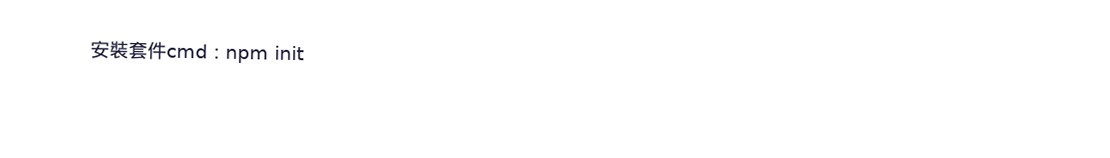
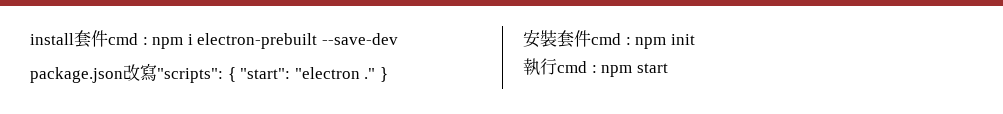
(90, 49) none -> [30,30,398,49] [30,63,388,83] install套件cmd : npm i electron-prebuilt --save-dev // package.json改寫"scripts": { "start": "electron ." } //
(304, 53) none -> [523,58,668,77] // 執行cmd : npm start

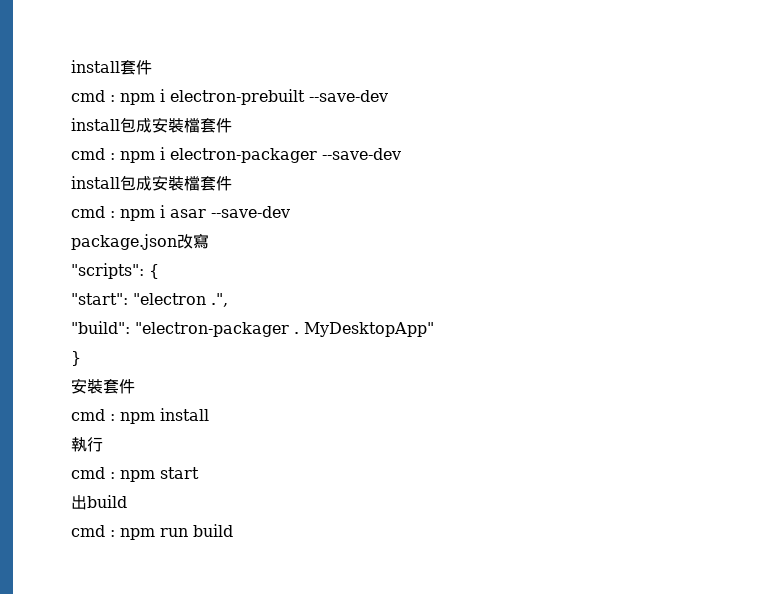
(108, 38) none -> (152, 67) //
(398, 39) none -> [71,117,232,133] [71,147,401,163] [71,175,232,191] [71,205,290,221] // install包成安裝檔套件 // cmd : npm i electron-packager --save-dev // install包成安裝檔套件 // cmd : npm i asar --save-dev
(157, 72) none -> (209, 241) //
(236, 74) none -> (159, 271) //
[364,68,376,79] ." -> [211,293,228,307] [71,321,434,337] .", // "build": "electron-packager . MyDesktopApp" //
[591,33,695,49] cmd : npm init -> [71,408,209,424] // cmd : npm install
(557, 66) none -> (103, 444) //
(668, 68) none -> [71,495,127,510] [71,524,233,540] // 出build // cmd : npm run build

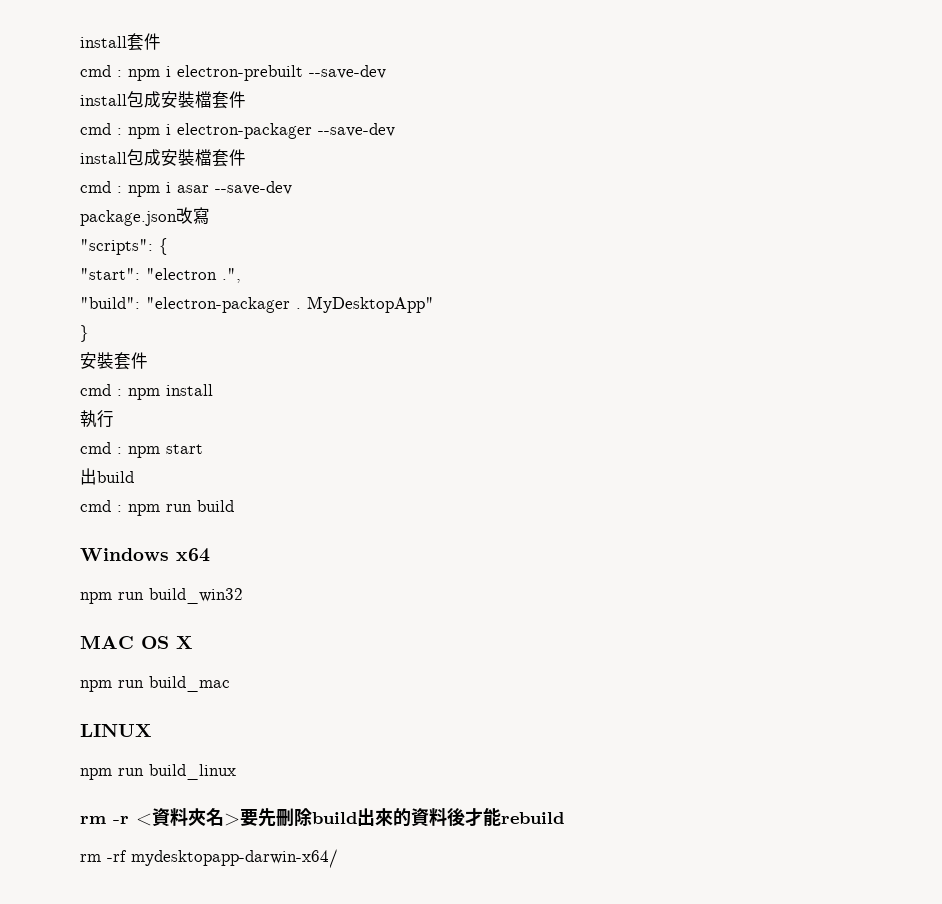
(233, 530) none -> [80,548,210,562] [80,588,243,604] [80,635,193,649] [80,676,230,692] [80,724,152,737] [80,764,236,780] [80,808,564,827] [80,849,338,868] // Windows x64 // npm run build_win32 // MAC OS X // npm run build_mac // LINUX // npm run build_linux // rm -r <資料夾名>要先刪除build出來的資料後才能rebuild // rm -rf mydesktopapp-darwin-x64/

